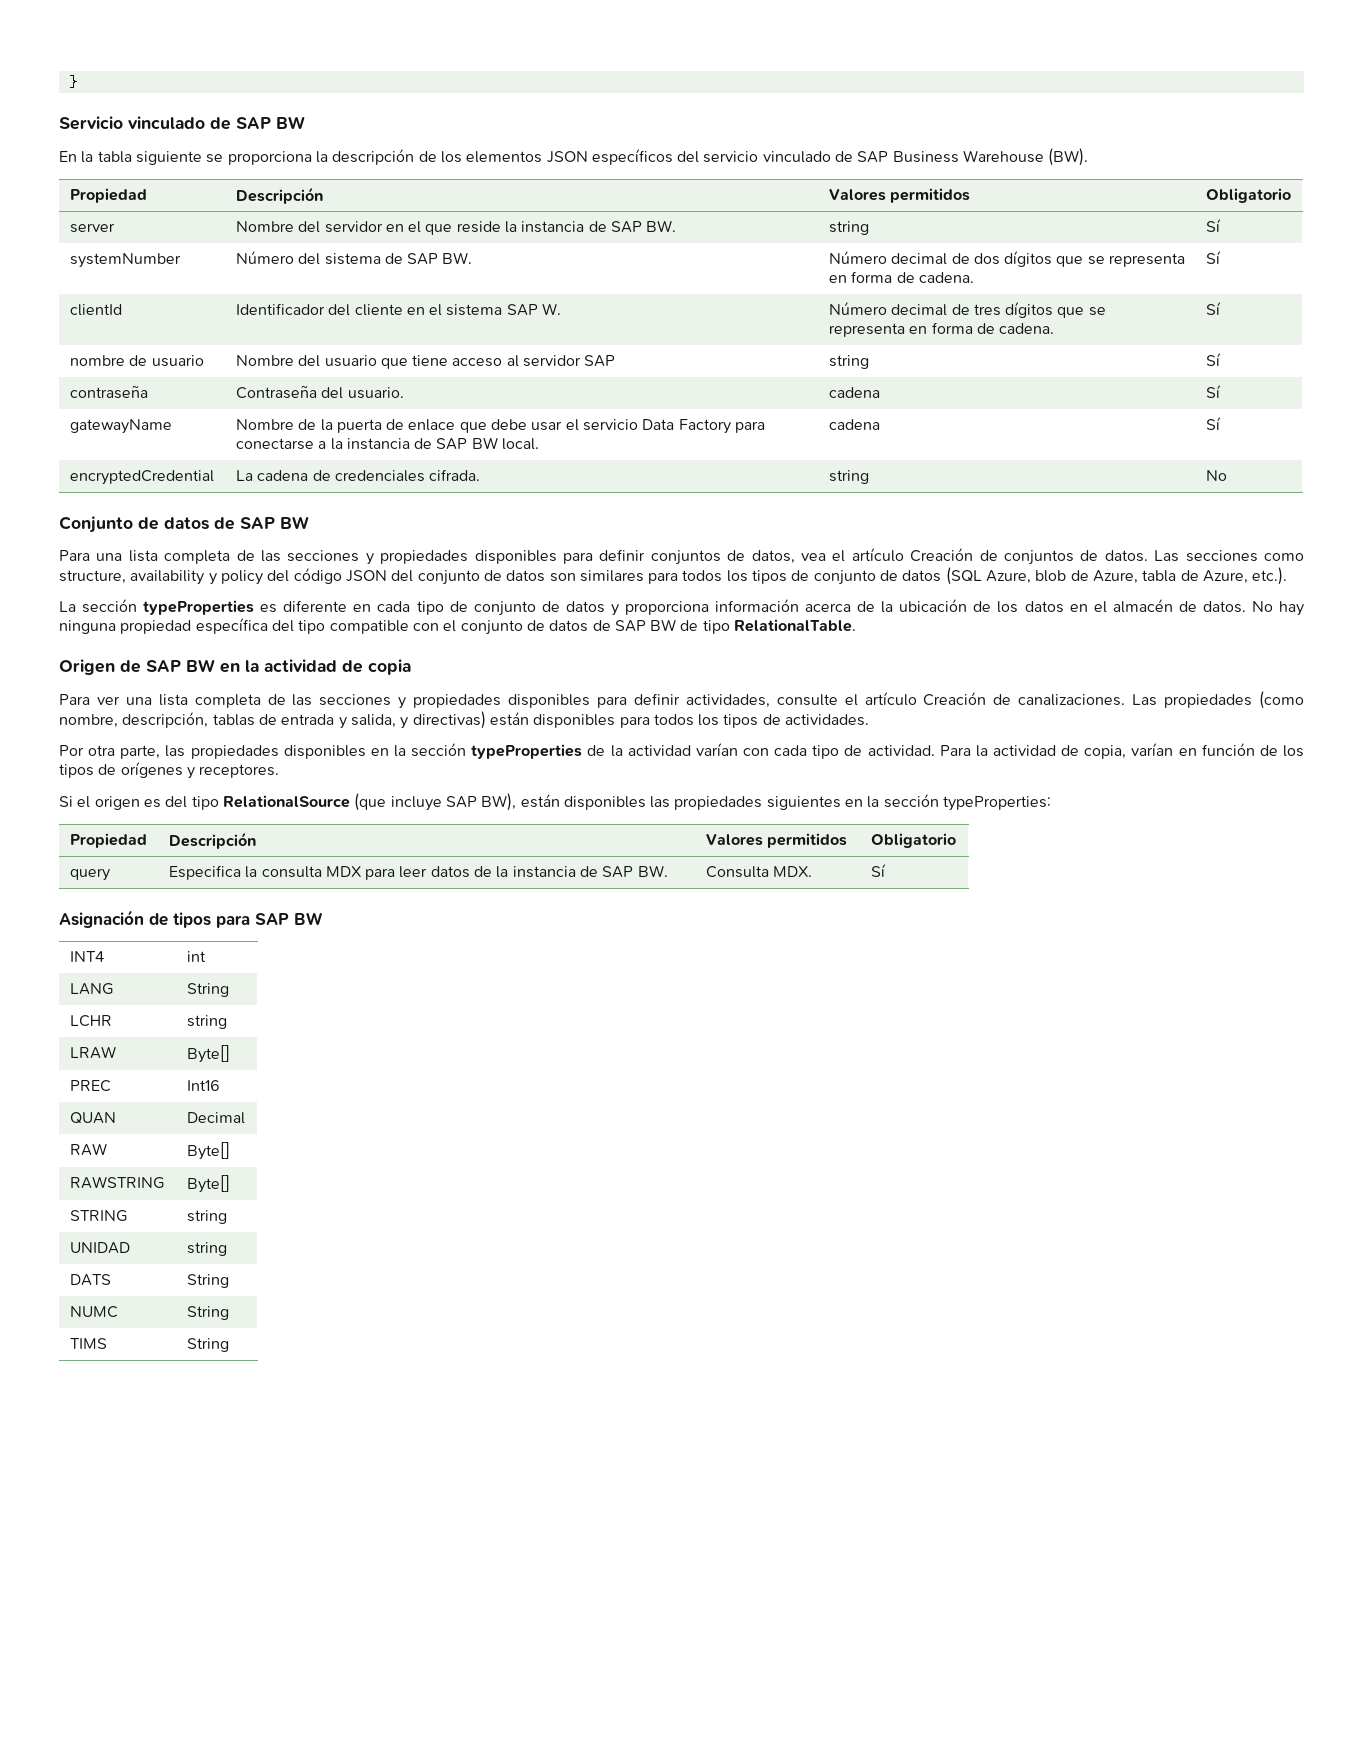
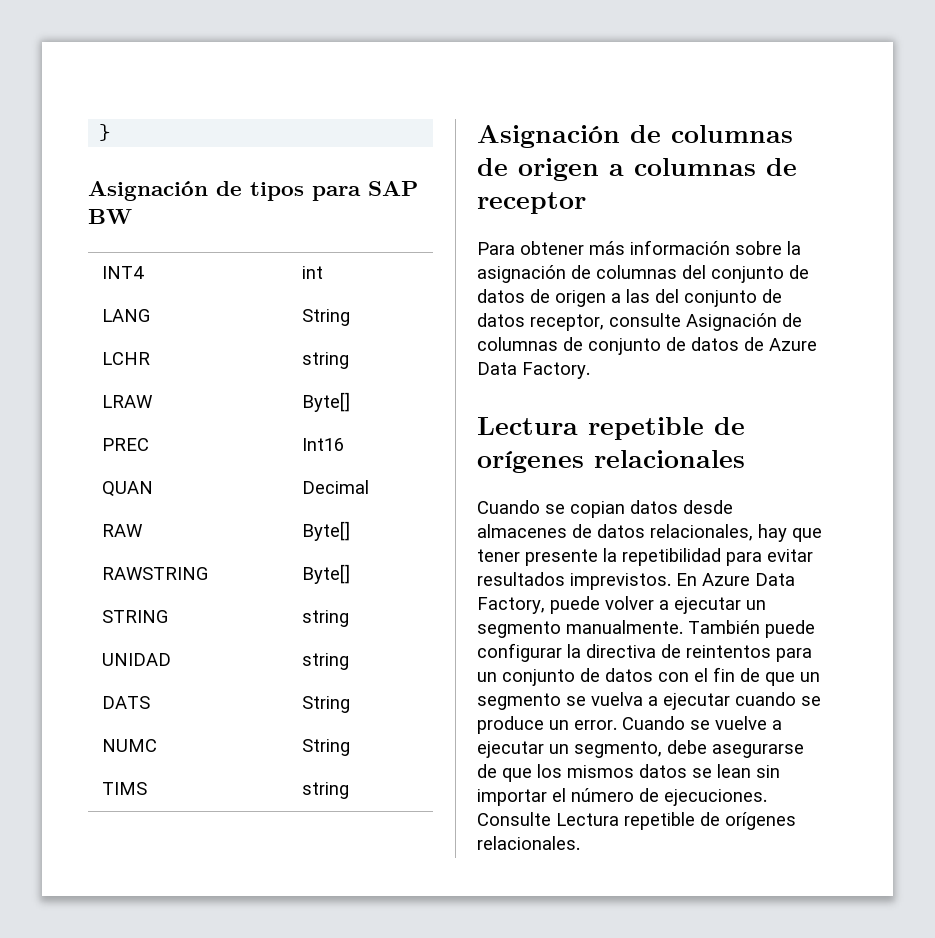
[59,116,305,130] [59,148,1089,166] [69,188,147,203] [235,187,323,204] [828,188,971,203] [1205,188,1291,203] [69,223,115,233] [235,220,677,235] [828,221,869,235] [1205,219,1221,232] [69,253,181,268] [235,251,473,265] [828,251,1186,267] [828,271,974,283] [1205,251,1221,264] [69,304,122,316] [235,303,562,316] [828,302,1106,318] [828,322,1055,337] [1205,302,1221,315] [69,355,204,367] [235,355,616,369] [828,355,869,369] [1205,353,1221,366] [69,385,148,399] [235,385,404,399] [828,387,880,398] [1205,385,1221,398] [69,419,172,434] [235,419,766,434] [235,437,540,450] [828,419,880,430] [1205,417,1221,430] [69,470,214,485] [235,469,481,482] [828,470,869,484] [1205,470,1227,481] [59,516,309,533] [59,548,1304,565] [59,567,1288,585] [59,599,1305,616] [59,618,857,635] [59,659,411,675] [59,691,1304,709] [59,711,870,729] [59,743,1304,759] [59,762,280,779] [59,793,1052,811] [69,833,147,848] [168,832,256,849] [705,833,848,848] [870,833,956,848] [69,868,110,881] [168,865,668,880] [705,866,813,878] [870,864,886,877] // Servicio vinculado de SAP BW // En la tabla siguiente se proporciona la descripción de los elementos JSON específicos del servicio vinculado de SAP Business Warehouse (BW). // Propiedad | Descripción | Valores permitidos | Obligatorio // server | Nombre del servidor en el que reside la instancia de SAP BW. | string | Sí // systemNumber | Número del sistema de SAP BW. | Número decimal de dos dígitos que se representa en forma de cadena. | Sí // clientId | Identificador del cliente en el sistema SAP W. | Número decimal de tres dígitos que se representa en forma de cadena. | Sí // nombre de usuario | Nombre del usuario que tiene acceso al servidor SAP | string | Sí // contraseña | Contraseña del usuario. | cadena | Sí // gatewayName | Nombre de la puerta de enlace que debe usar el servicio Data Factory para conectarse a la instancia de SAP BW local. | cadena | Sí // encryptedCredential | La cadena de credenciales cifrada. | string | No // Conjunto de datos de SAP BW // Para una lista completa de las secciones y propiedades disponibles para definir conjuntos de datos, vea el artículo Creación de conjuntos de datos. Las secciones como structure, availability y policy del código JSON del conjunto de datos son similares para todos los tipos de conjunto de datos (SQL Azure, blob de Azure, tabla de Azure, etc.). // La sección typeProperties es diferente en cada tipo de conjunto de datos y proporciona información acerca de la ubicación de los datos en el almacén de datos. No hay ninguna propiedad específica del tipo compatible con el conjunto de datos de SAP BW de tipo RelationalTable. // Origen de SAP BW en la actividad de copia // Para ver una lista completa de las secciones y propiedades disponibles para definir actividades, consulte el artículo Creación de canalizaciones. Las propiedades (como nombre, descripción, tablas de entrada y salida, y directivas) están disponibles para todos los tipos de actividades. // Por otra parte, las propiedades disponibles en la sección typeProperties de la actividad varían con cada tipo de actividad. Para la actividad de copia, varían en función de los tipos de orígenes y receptores. // Si el origen es del tipo RelationalSource (que incluye SAP BW), están disponibles las propiedades siguientes en la sección typeProperties: // Propiedad | Descripción | Valores permitidos | Obligatorio // query | Especifica la consulta MDX para leer datos de la instancia de SAP BW. | Consulta MDX. | Sí -> (112, 132) none
[186,1338,229,1352] String -> [302,782,350,799] [477,125,793,148] [477,158,797,181] [477,192,586,214] [477,240,801,255] [477,265,809,283] [477,289,782,307] [477,313,802,331] [477,337,817,355] [477,362,590,379] [477,417,745,440] [477,450,745,473] [477,500,733,518] [477,524,822,542] [477,548,813,566] [477,572,795,590] [477,596,766,614] [477,620,815,638] [477,643,812,662] [477,667,820,686] [477,692,821,710] [477,716,782,734] [477,740,804,758] [477,764,780,782] [477,788,767,806] [477,812,796,830] [477,836,580,850] string // Asignación de columnas de origen a columnas de receptor // Para obtener más información sobre la asignación de columnas del conjunto de datos de origen a las del conjunto de datos receptor, consulte Asignación de columnas de conjunto de datos de Azure Data Factory. // Lectura repetible de orígenes relacionales // Cuando se copian datos desde almacenes de datos relacionales, hay que tener presente la repetibilidad para evitar resultados imprevistos. En Azure Data Factory, puede volver a ejecutar un segmento manualmente. También puede configurar la directiva de reintentos para un conjunto de datos con el fin de que un segmento se vuelva a ejecutar cuando se produce un error. Cuando se vuelve a ejecutar un segmento, debe asegurarse de que los mismos datos se lean sin importar el número de ejecuciones. Consulte Lectura repetible de orígenes relacionales.

